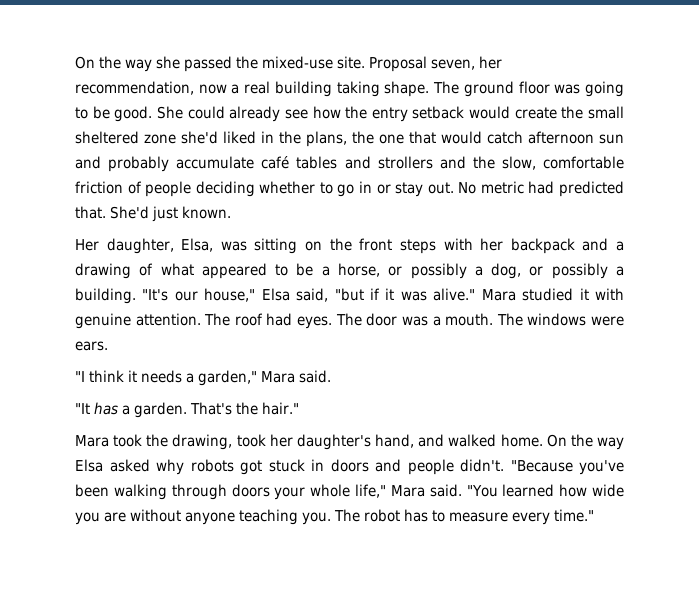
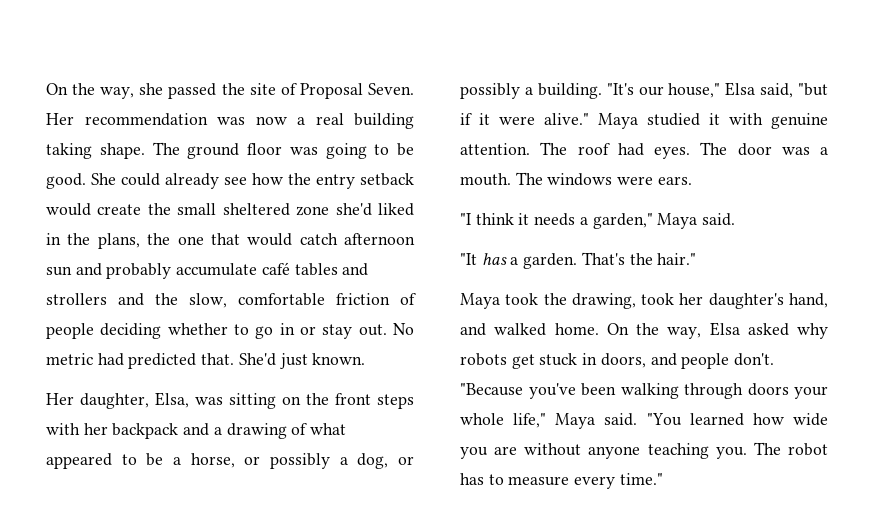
[75,56,152,72] On the way -> [46,83,135,99] On the way,
[262,56,502,72] [75,81,194,95] mixed-use site. Proposal seven, her recommendation, -> [249,83,414,99] [46,113,245,126] site of Proposal Seven. Her recommendation was
[400,288,516,301] was alive." Mara -> [499,113,638,129] were alive." Maya
[261,371,295,383] Mara -> [657,213,698,229] Maya
[75,435,109,447] Mara -> [460,293,500,309] Maya
[597,437,624,450] way -> [667,327,702,339] way,
[240,460,262,475] got -> [511,354,535,369] get
[330,459,369,472] doors -> [600,353,646,368] doors,
[460,459,504,472] didn't. -> [734,353,775,366] don't.
[390,485,425,497] Mara -> [555,413,596,429] Maya

